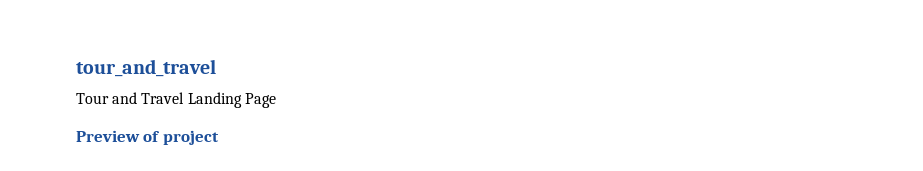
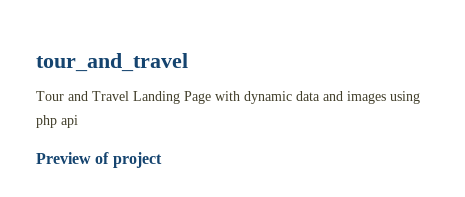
(276, 100) none -> [215,91,420,104] [36,115,78,128] with dynamic data and images using php api

